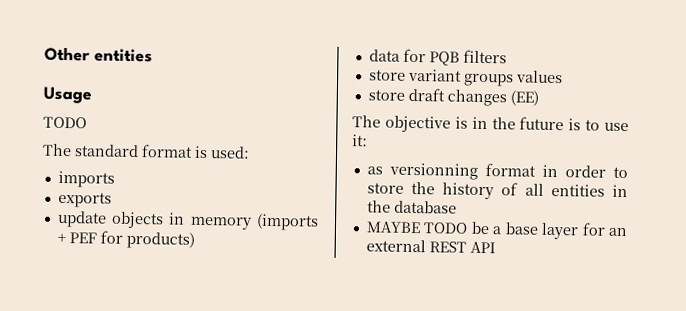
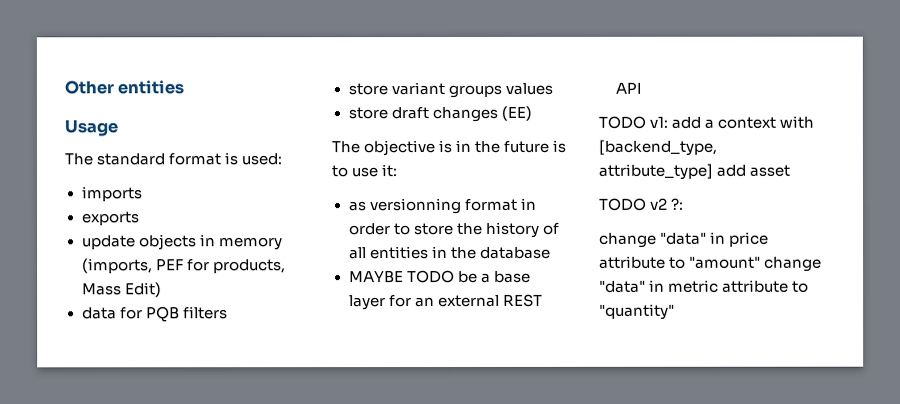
[43,116,87,129] // TODO -> (118, 128) none
[256,213,319,231] [56,230,195,249] (imports + PEF for products) -> [81,258,286,274] [81,282,162,298] (imports, PEF for products, Mass Edit)
(496, 247) none -> [598,115,815,129] [598,139,717,156] [598,163,791,180] [598,197,685,211] [599,231,770,248] [599,255,823,272] [599,279,810,293] [599,303,675,320] // TODO v1: add a context with [backend_type, attribute_type] add asset // TODO v2 ?: // change "data" in price attribute to "amount" change "data" in metric attribute to "quantity"

